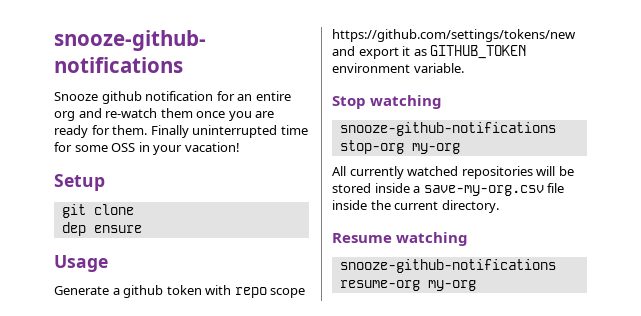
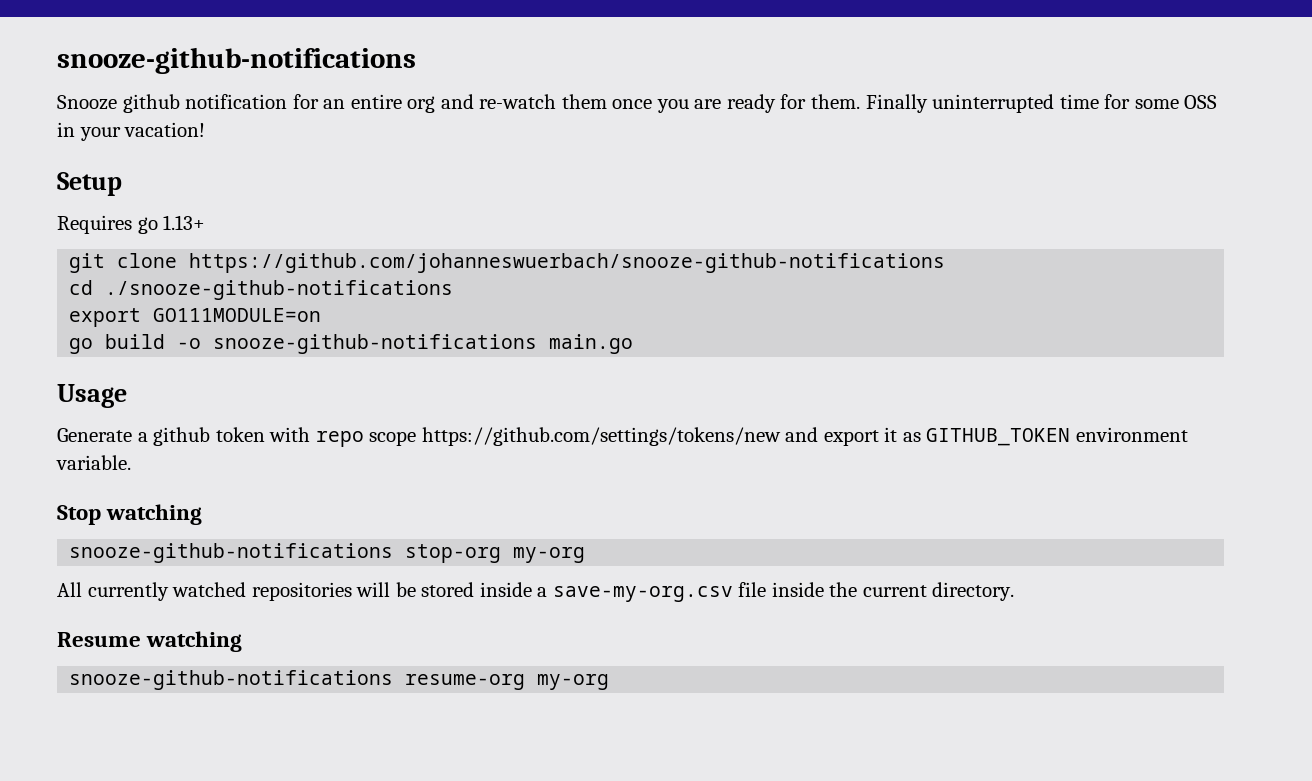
(105, 182) none -> [57,215,206,234] // Requires go 1.13+
[61,222,142,236] // dep ensure -> [189,253,946,273] [69,280,454,300] [69,308,322,327] [69,334,634,354] https://github.com/johanneswuerbach/snooze-github-notifications // cd ./snooze-github-notifications // export GO111MODULE=on // go build -o snooze-github-notifications main.go

